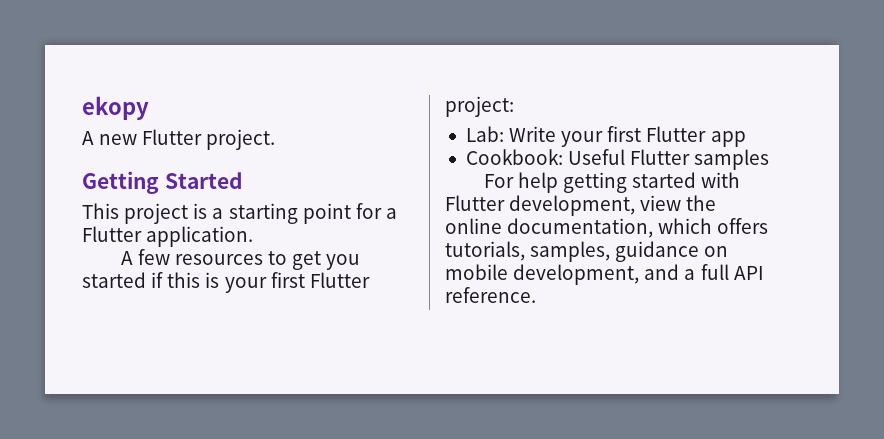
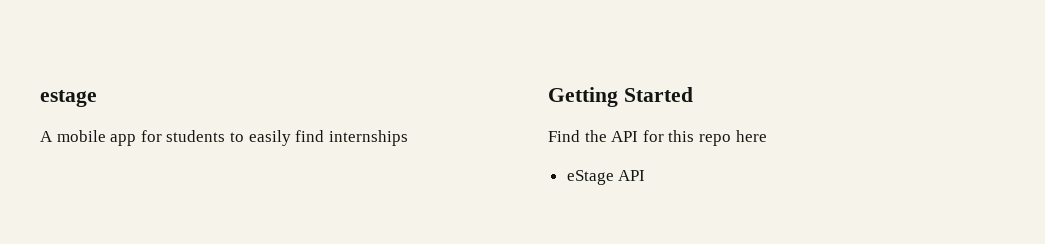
[82,96,149,120] [82,129,276,150] [82,171,243,194] [82,203,397,224] [82,226,254,247] [120,249,361,270] [82,272,370,293] [445,96,514,117] [465,126,746,147] [465,149,770,170] [483,172,741,193] [445,195,717,216] [445,218,769,238] [445,241,729,262] [445,264,764,285] [445,287,536,303] ekopy // A new Flutter project. // Getting Started // This project is a starting point for a Flutter application. // A few resources to get you started if this is your first Flutter project: // Lab: Write your first Flutter app // Cookbook: Useful Flutter samples // For help getting started with Flutter development, view the online documentation, which offers tutorials, samples, guidance on mobile development, and a full API reference. -> [40,90,97,107] [40,130,408,146] [548,87,693,107] [548,130,767,146] [566,170,646,185] estage // A mobile app for students to easily find internships // Getting Started // Find the API for this repo here // eStage API

